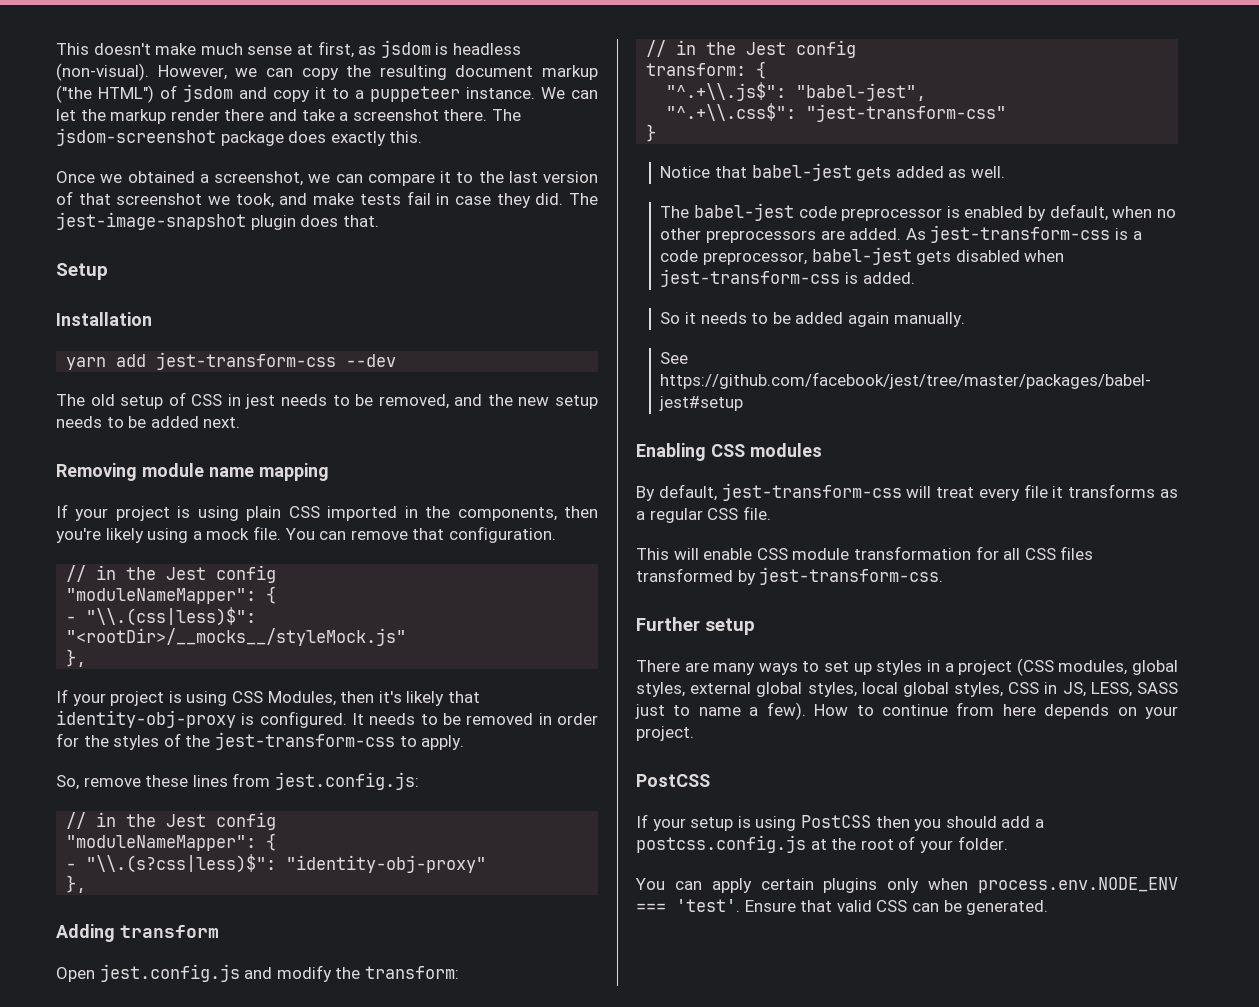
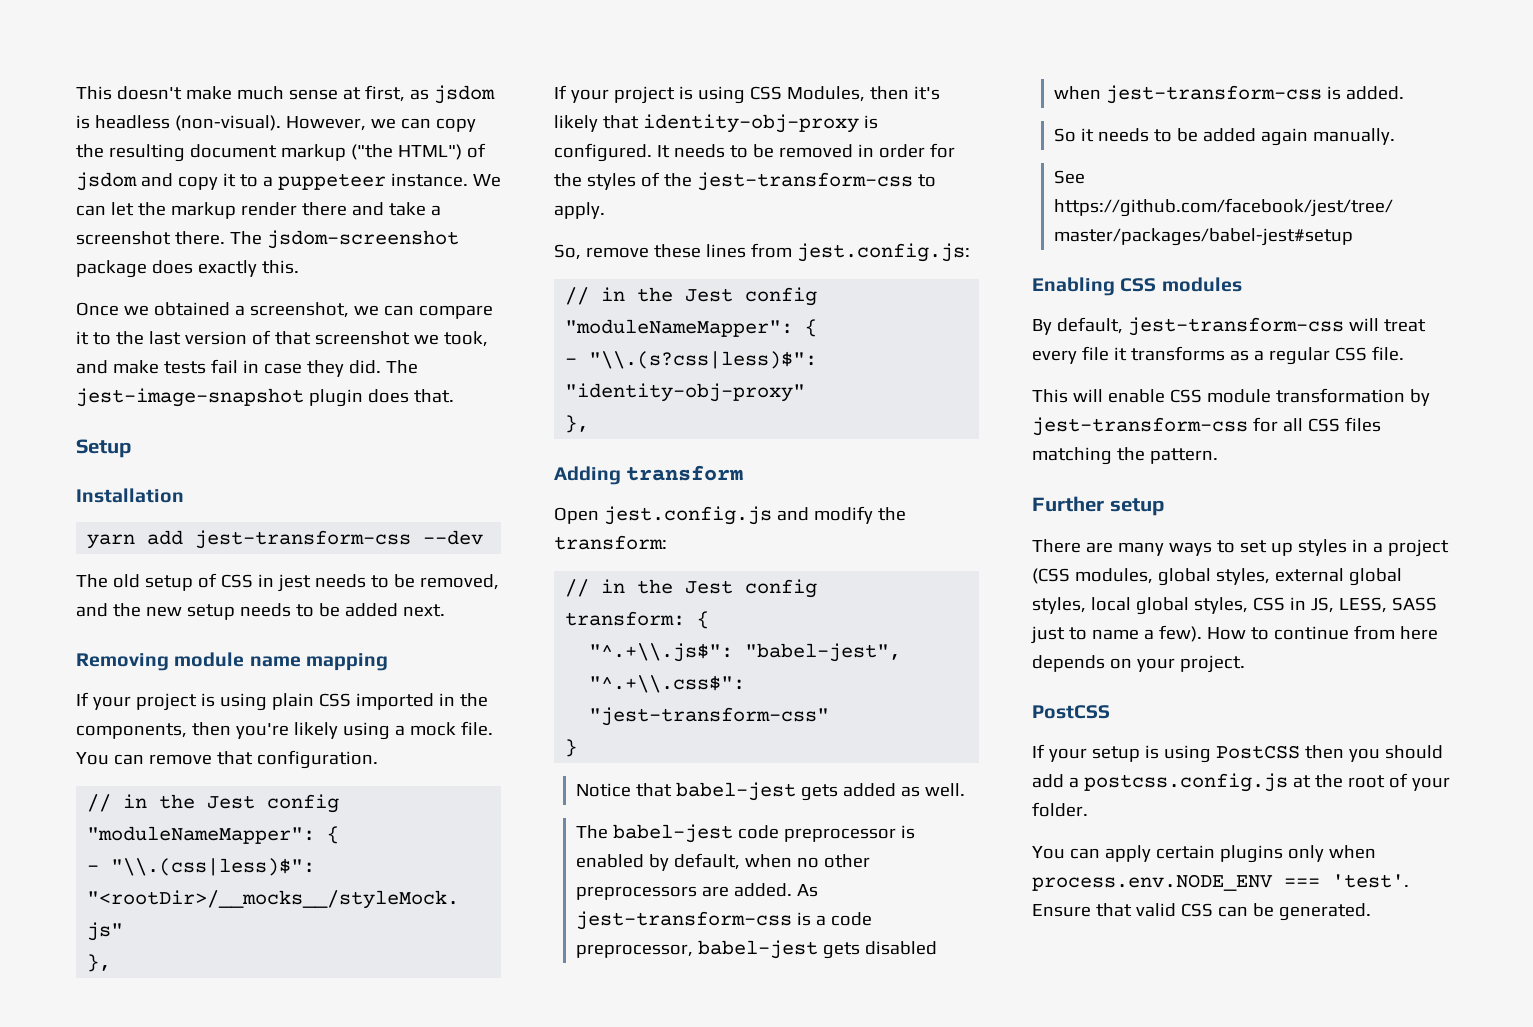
(971, 553) none -> [1409,389,1430,406] [1032,417,1248,436] by jest-transform-css
[636,567,944,585] transformed by jest-transform-css. -> [1032,447,1218,465] matching the pattern.

